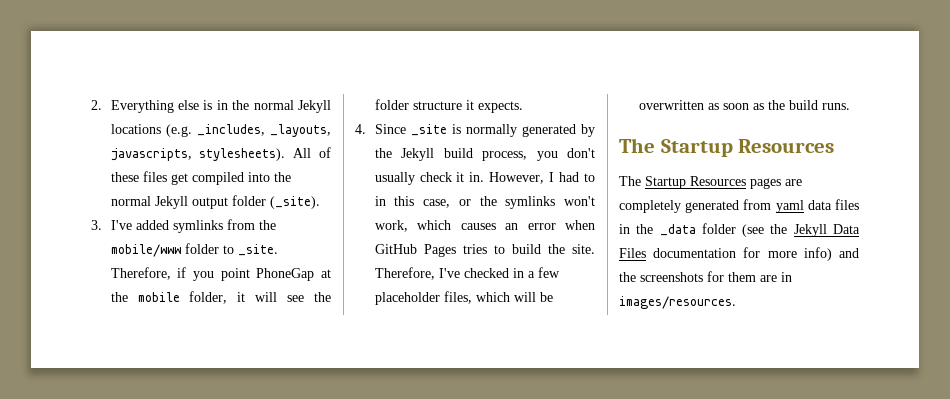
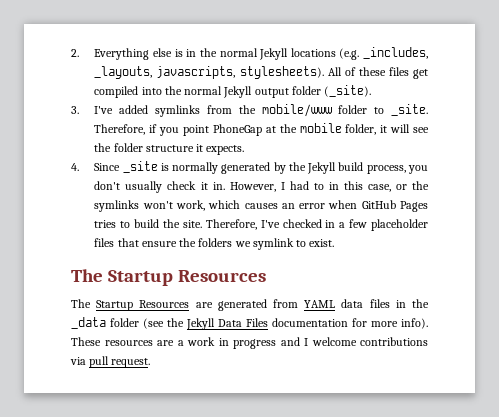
[443,291,553,304] [638,100,850,110] files, which will be overwritten as soon as the build runs. -> [94,238,335,250] files that ensure the folders we symlink to exist.
[750,178,802,189] [619,200,681,213] pages are completely -> [195,302,213,308] are
[775,200,804,213] yaml -> [304,300,336,308] YAML
[803,247,859,261] [619,271,792,282] [619,296,736,309] info) and the screenshots for them are in images/resources. -> [401,318,428,329] [71,337,428,349] [70,356,151,368] info). These resources are a work in progress and I welcome contributions via pull request.

